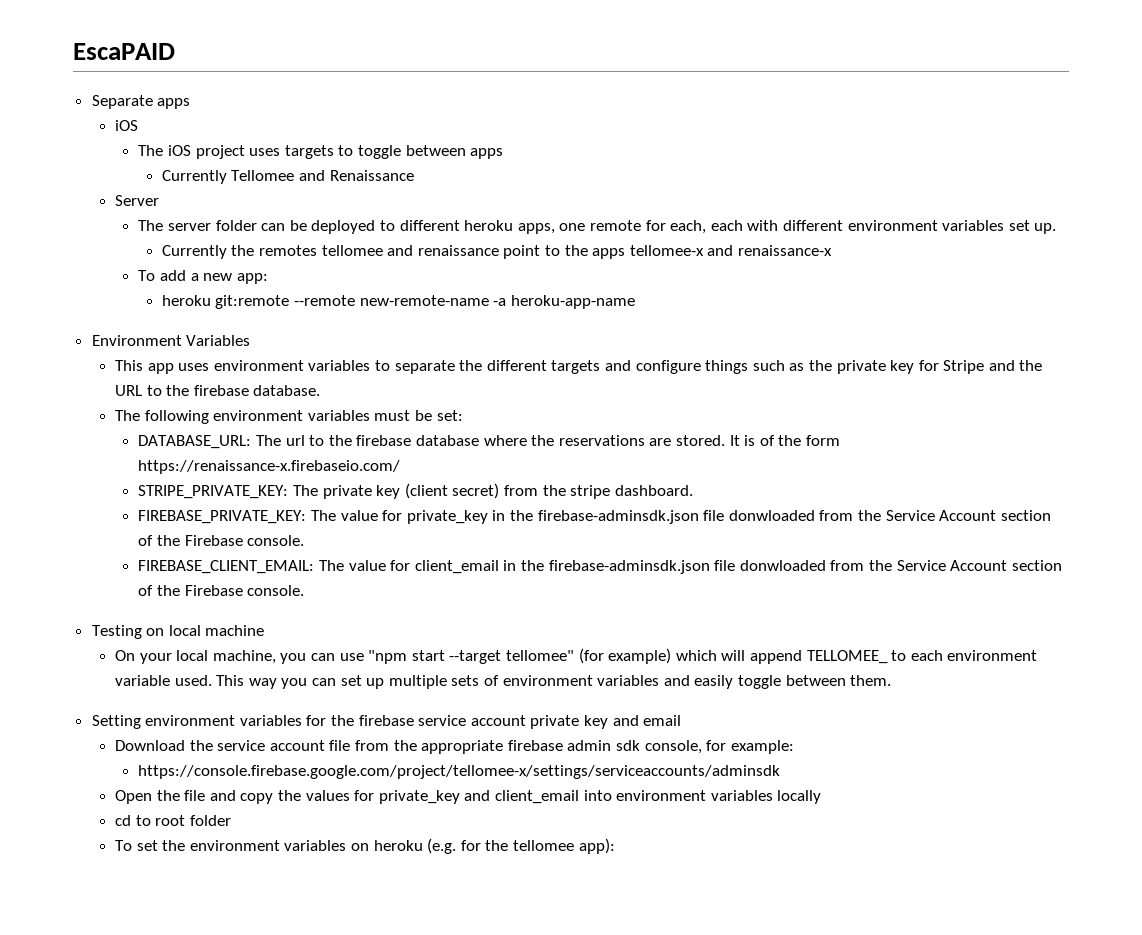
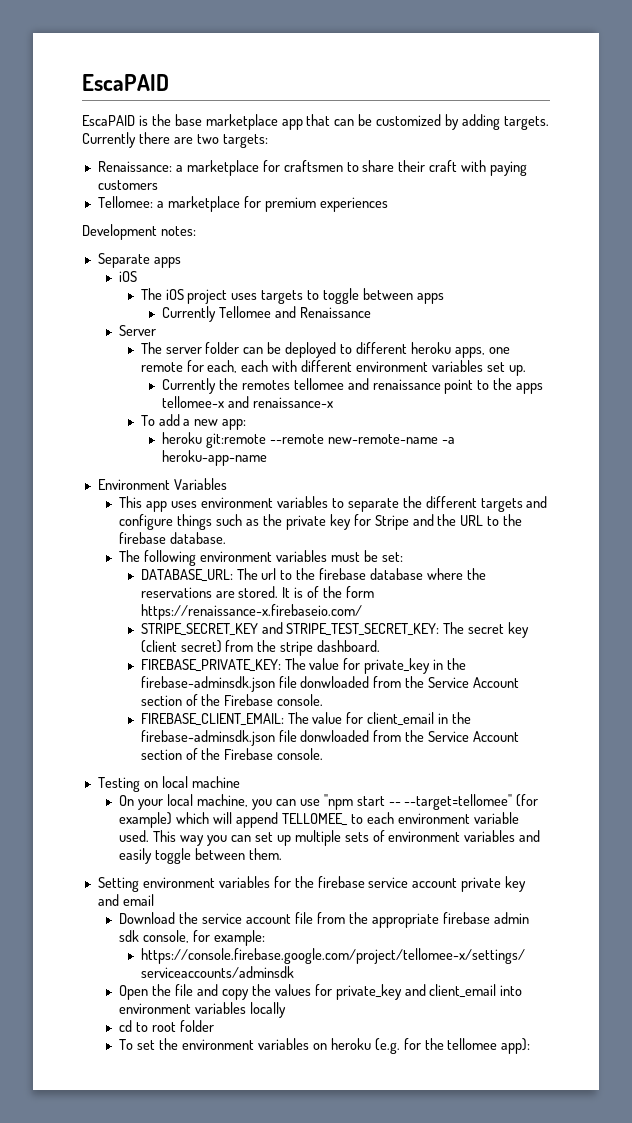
[73,43,175,60] EscaPAID -> [82,74,169,91] [82,114,549,130] [82,132,268,148] [97,160,528,176] [97,180,158,190] [97,196,388,212] [82,224,196,240] EscaPAID // EscaPAID is the base marketplace app that can be customized by adding targets. Currently there are two targets: // Renaissance: a marketplace for craftsmen to share their craft with paying customers // Tellomee: a marketplace for premium experiences // Development notes:
[138,485,372,499] STRIPE_PRIVATE_KEY: The private -> [140,622,505,636] STRIPE_SECRET_KEY and STRIPE_TEST_SECRET_KEY: The secret
[449,650,574,664] --target tellomee" -> [388,794,513,810] -- --target=tellomee"

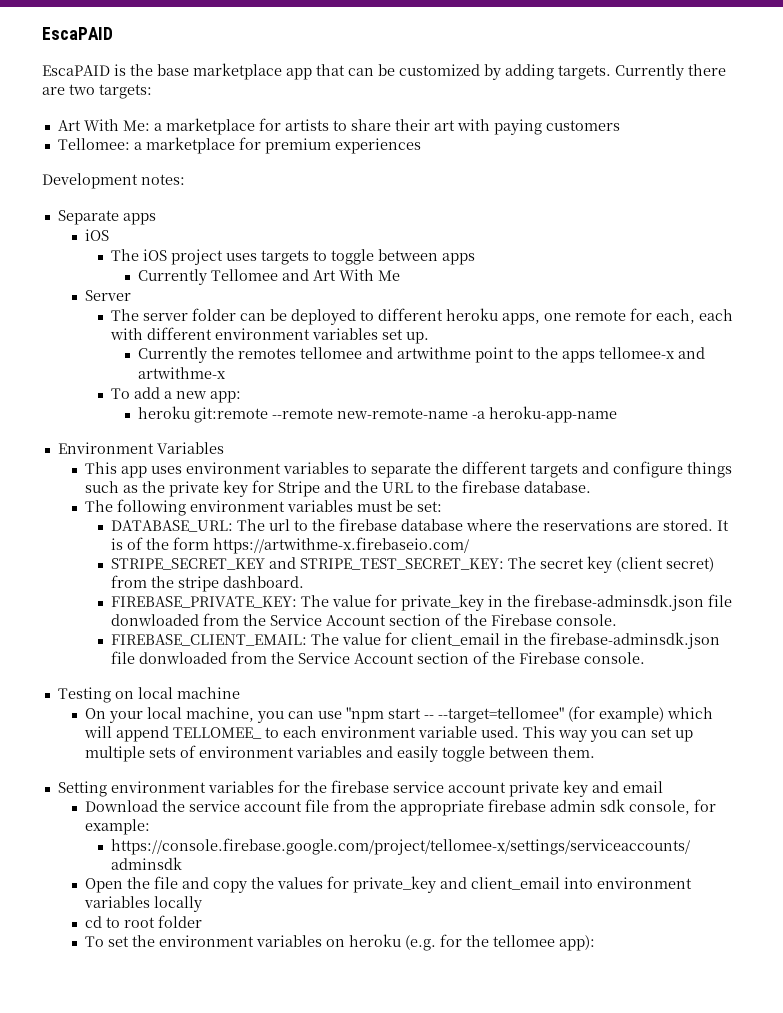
[97,160,343,176] Renaissance: a marketplace for craftsmen -> [57,118,329,135] Art With Me: a marketplace for artists
[429,160,458,172] craft -> [433,120,455,131] art
[299,307,371,318] Renaissance -> [313,269,401,281] Art With Me
[372,379,441,390] renaissance -> [397,347,472,359] artwithme
[252,397,333,408] renaissance-x -> [138,367,227,379] artwithme-x
[140,604,362,620] https://renaissance-x.firebaseio.com/ -> [213,537,470,554] https://artwithme-x.firebaseio.com/

